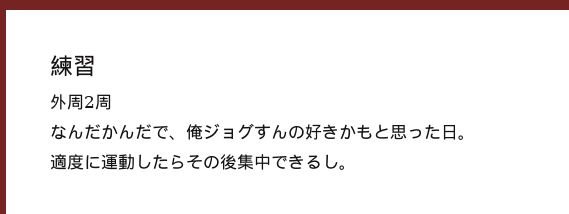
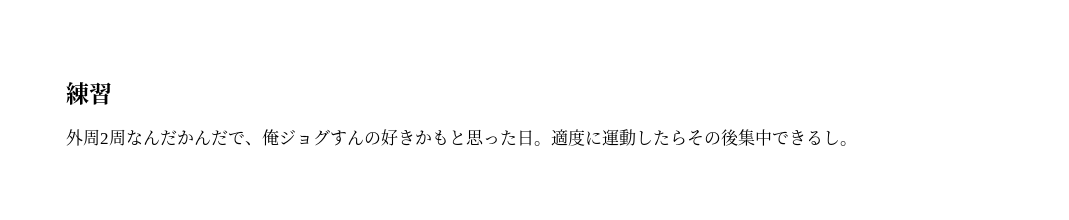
(112, 102) // -> (126, 137) none
(475, 137) // -> (551, 143) none

